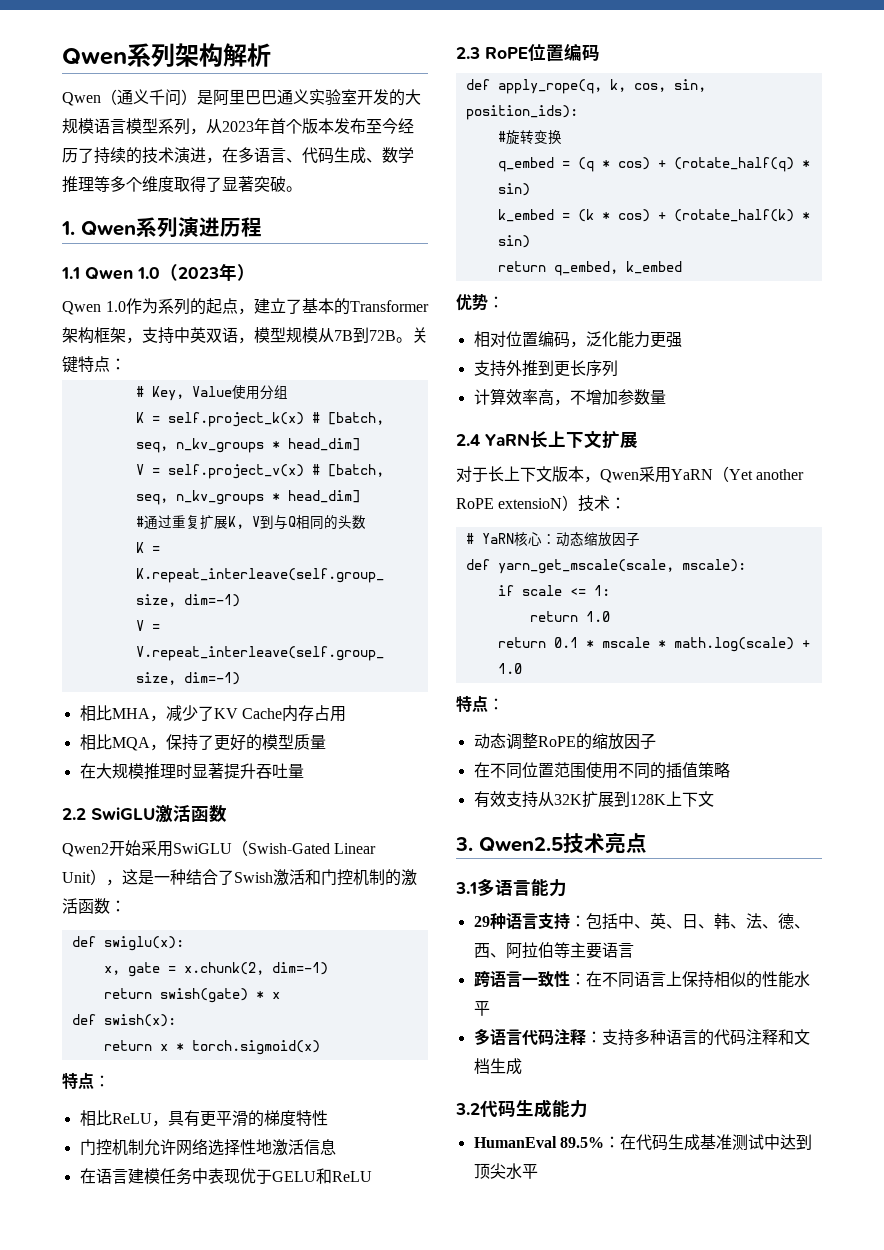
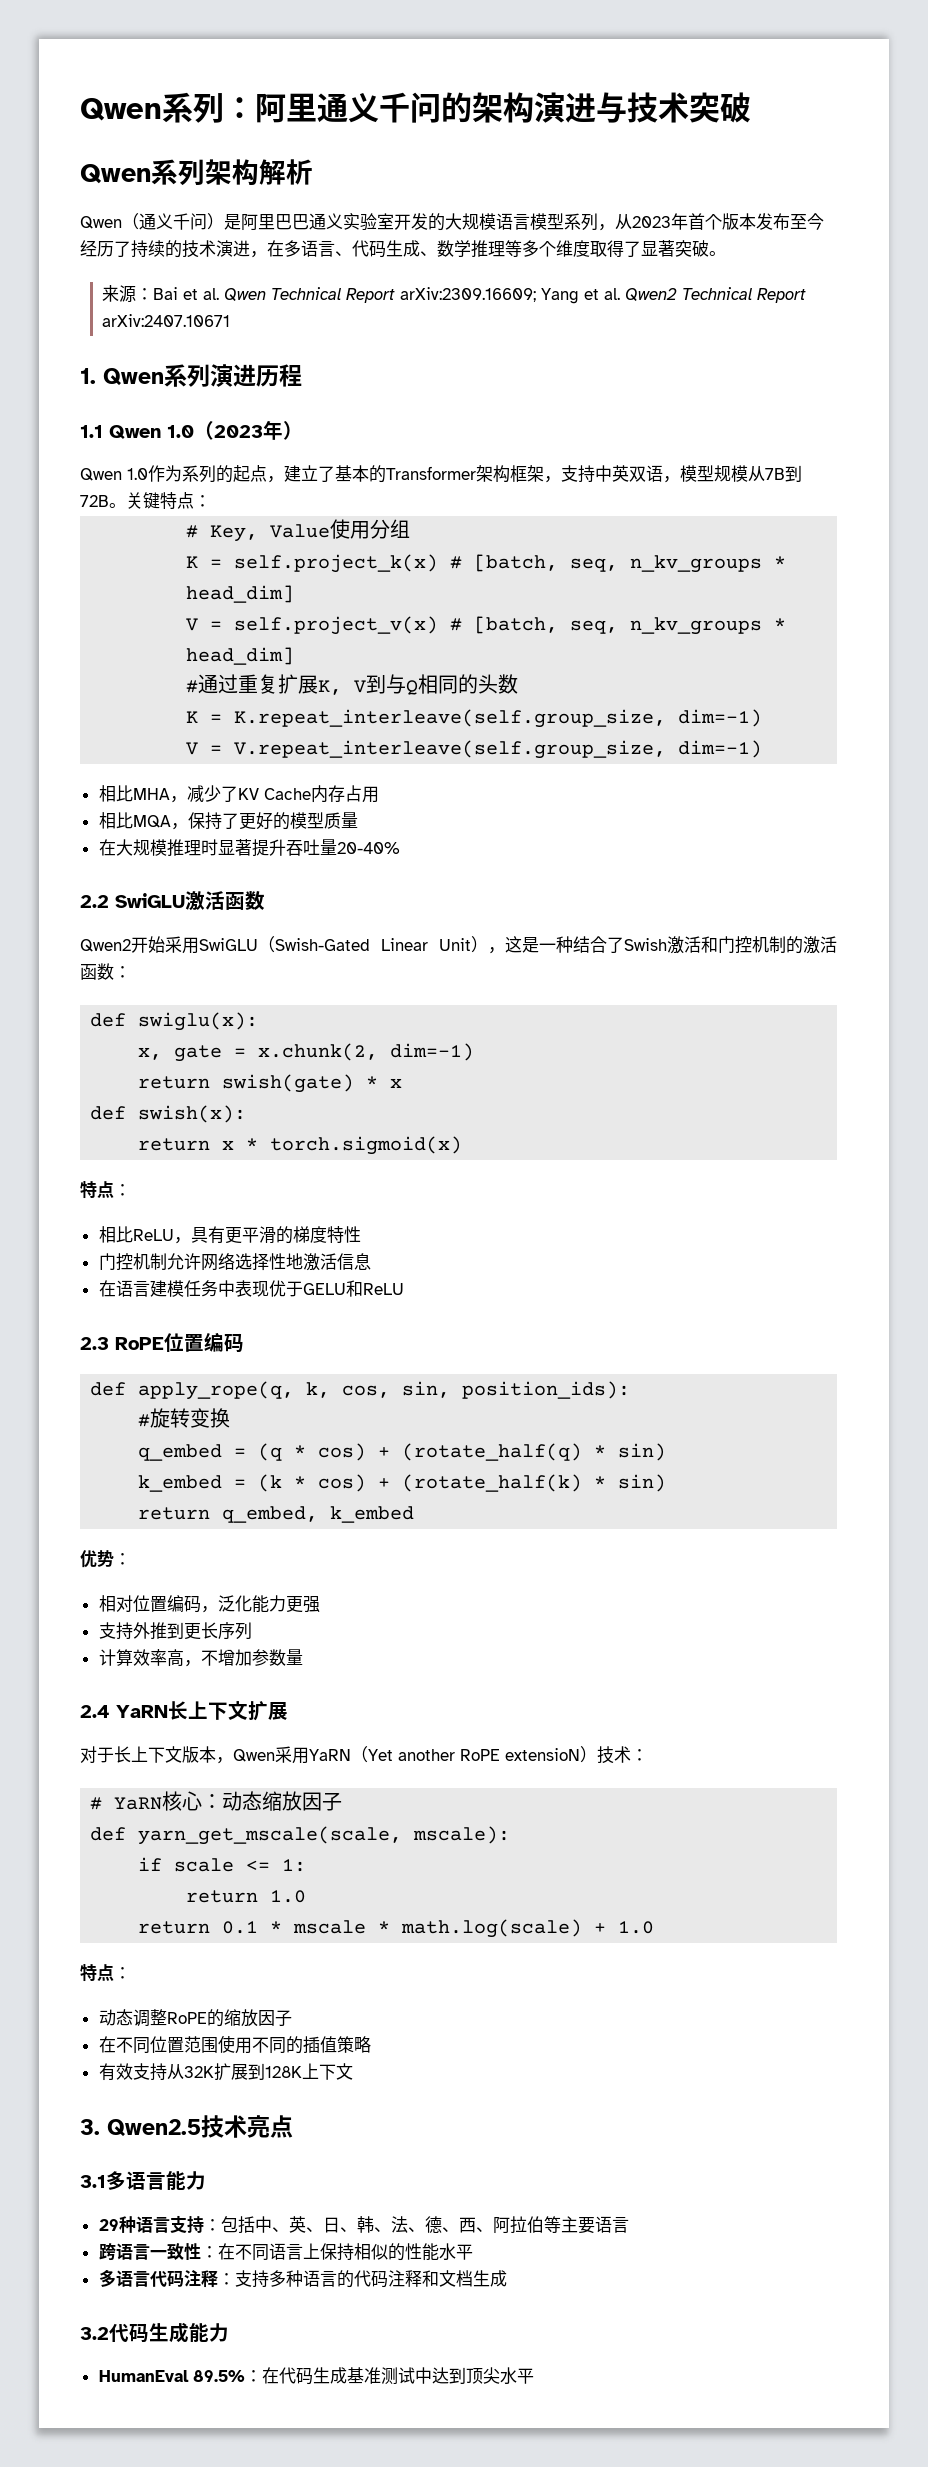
[62,43,175,67] Qwen系列 -> [80,92,751,123] [80,159,205,186] Qwen系列：阿里通义千问的架构演进与技术突破 // Qwen系列
(302, 189) none -> [102,285,807,304] [102,314,231,327] // 来源：Bai et al. Qwen Technical Report arXiv:2309.16609; Yang et al. Qwen2 Technical Report arXiv:2407.10671
(304, 771) none -> [336,842,400,854] 20-40%

